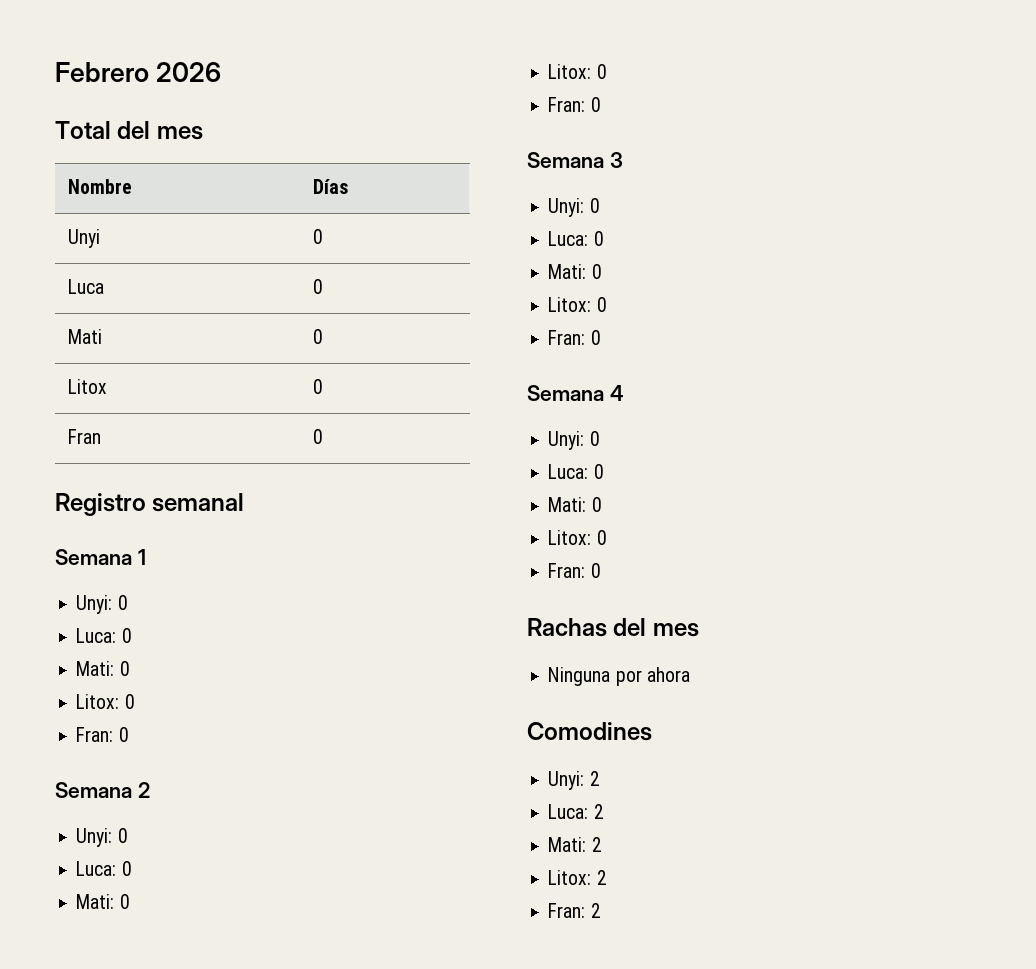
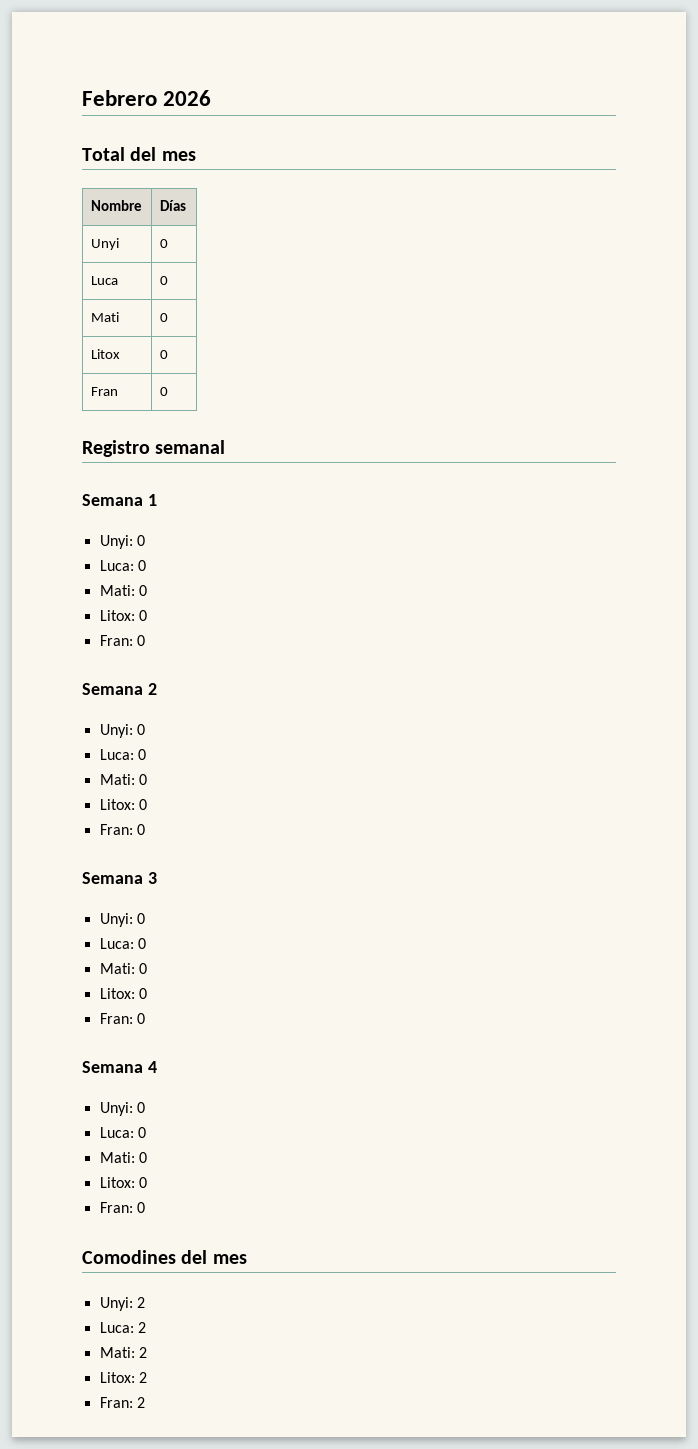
[527,618,699,637] [548,667,690,686] [527,722,652,741] Rachas del mes // Ninguna por ahora // Comodines -> [82,1250,247,1264] Comodines del mes

